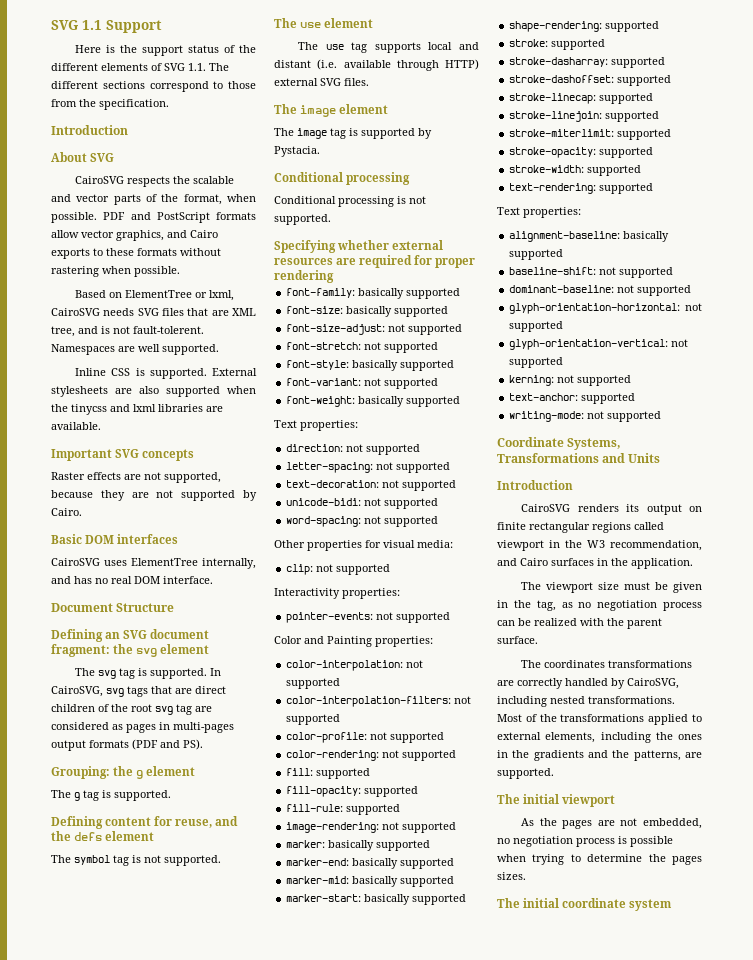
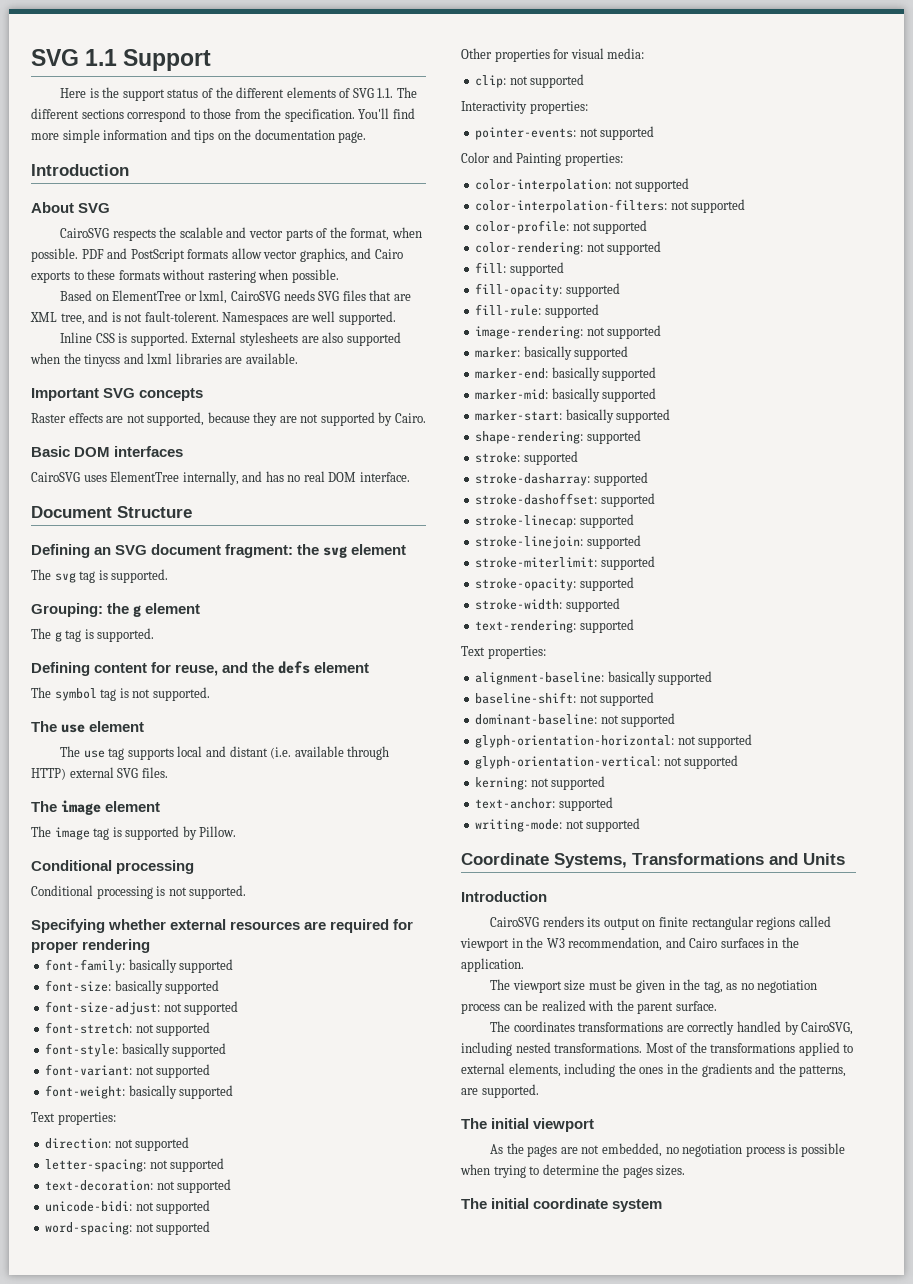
(169, 104) none -> [358,108,415,119] [31,129,367,143] You'll find more simple information and tips on the documentation page.
[209,668,221,676] [51,686,226,697] [51,704,212,715] [51,722,234,733] [51,739,203,751] In CairoSVG, svg tags that are direct children of the root svg tag are considered as pages in multi-pages output formats (PDF and PS). -> (169, 576) none
[274,146,320,157] Pystacia. -> [199,826,237,837] Pillow.

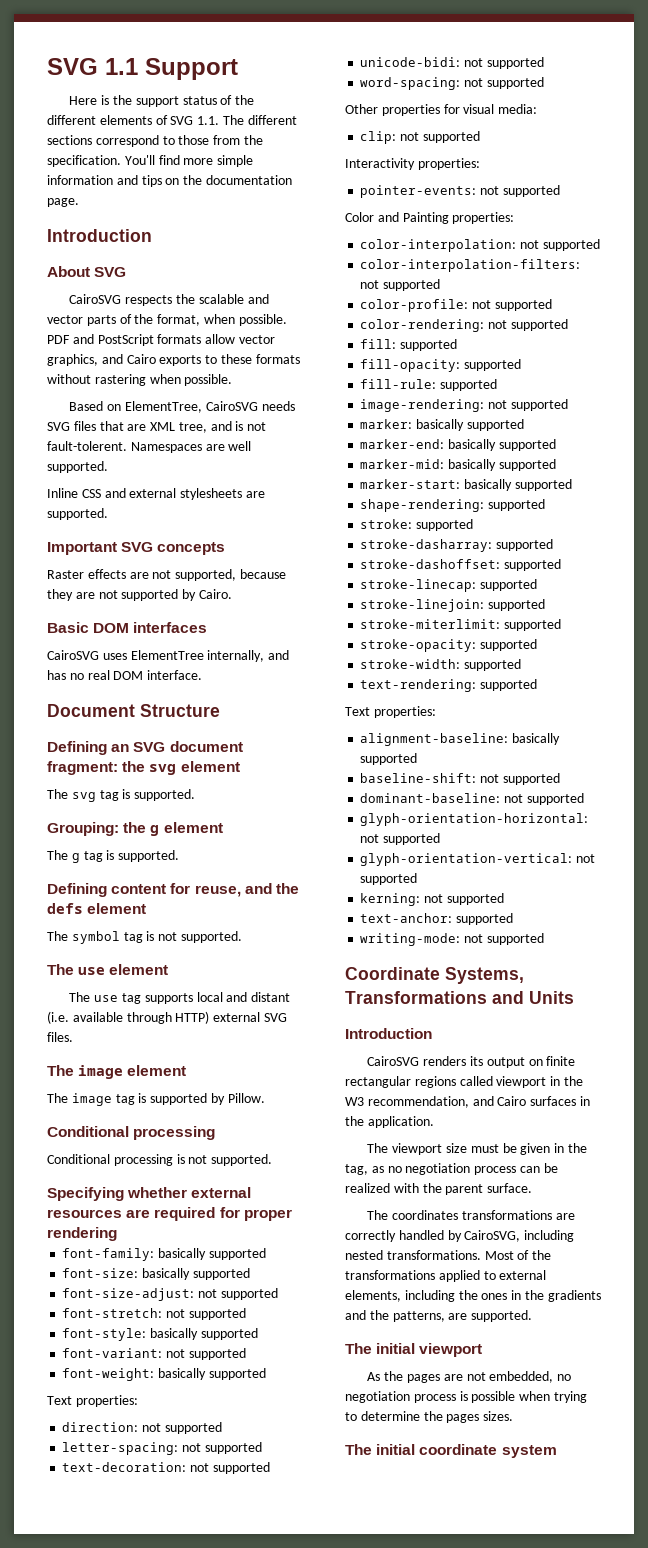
[112,290,228,304] ElementTree or lxml, -> [124,401,202,413] ElementTree,
[118,332,401,346] [30,353,298,367] is supported. External stylesheets are also supported when the tinycss and lxml libraries are available. -> [104,488,265,500] [47,508,108,520] and external stylesheets are supported.

